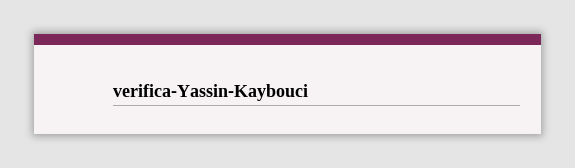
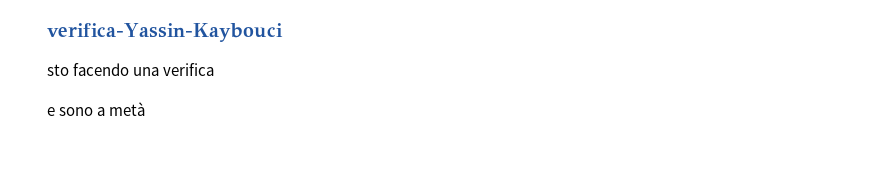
(308, 92) none -> [47,63,215,76] [47,102,146,116] // sto facendo una verifica // e sono a metà

